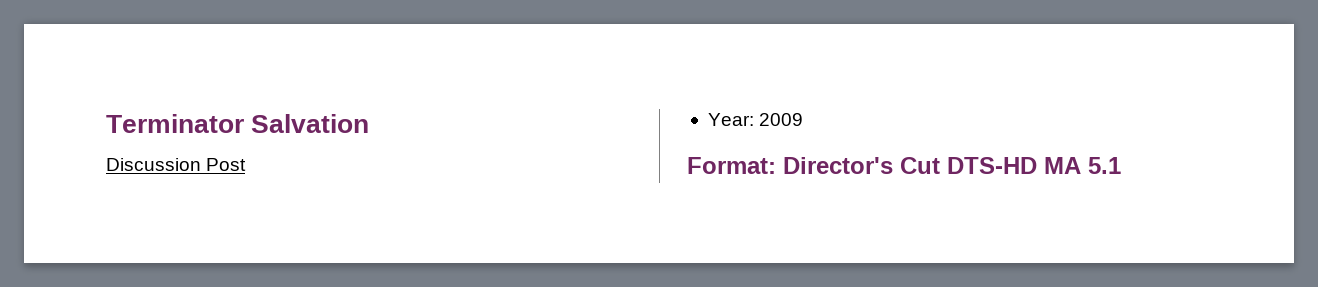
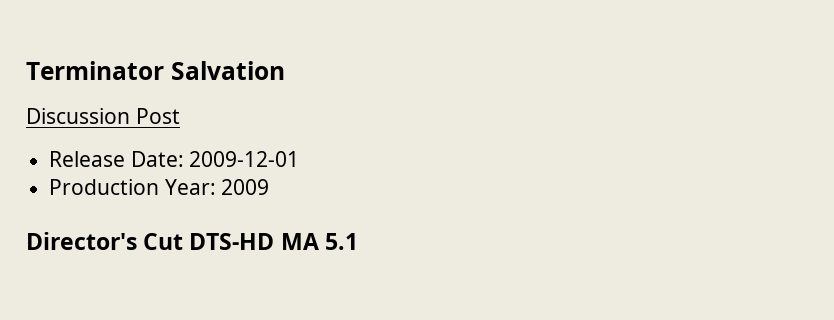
(247, 164) none -> [49,151,300,167] [49,179,160,195] Release Date: 2009-12-01 // Production
[687,157,776,174] Format: -> (270, 187) none

